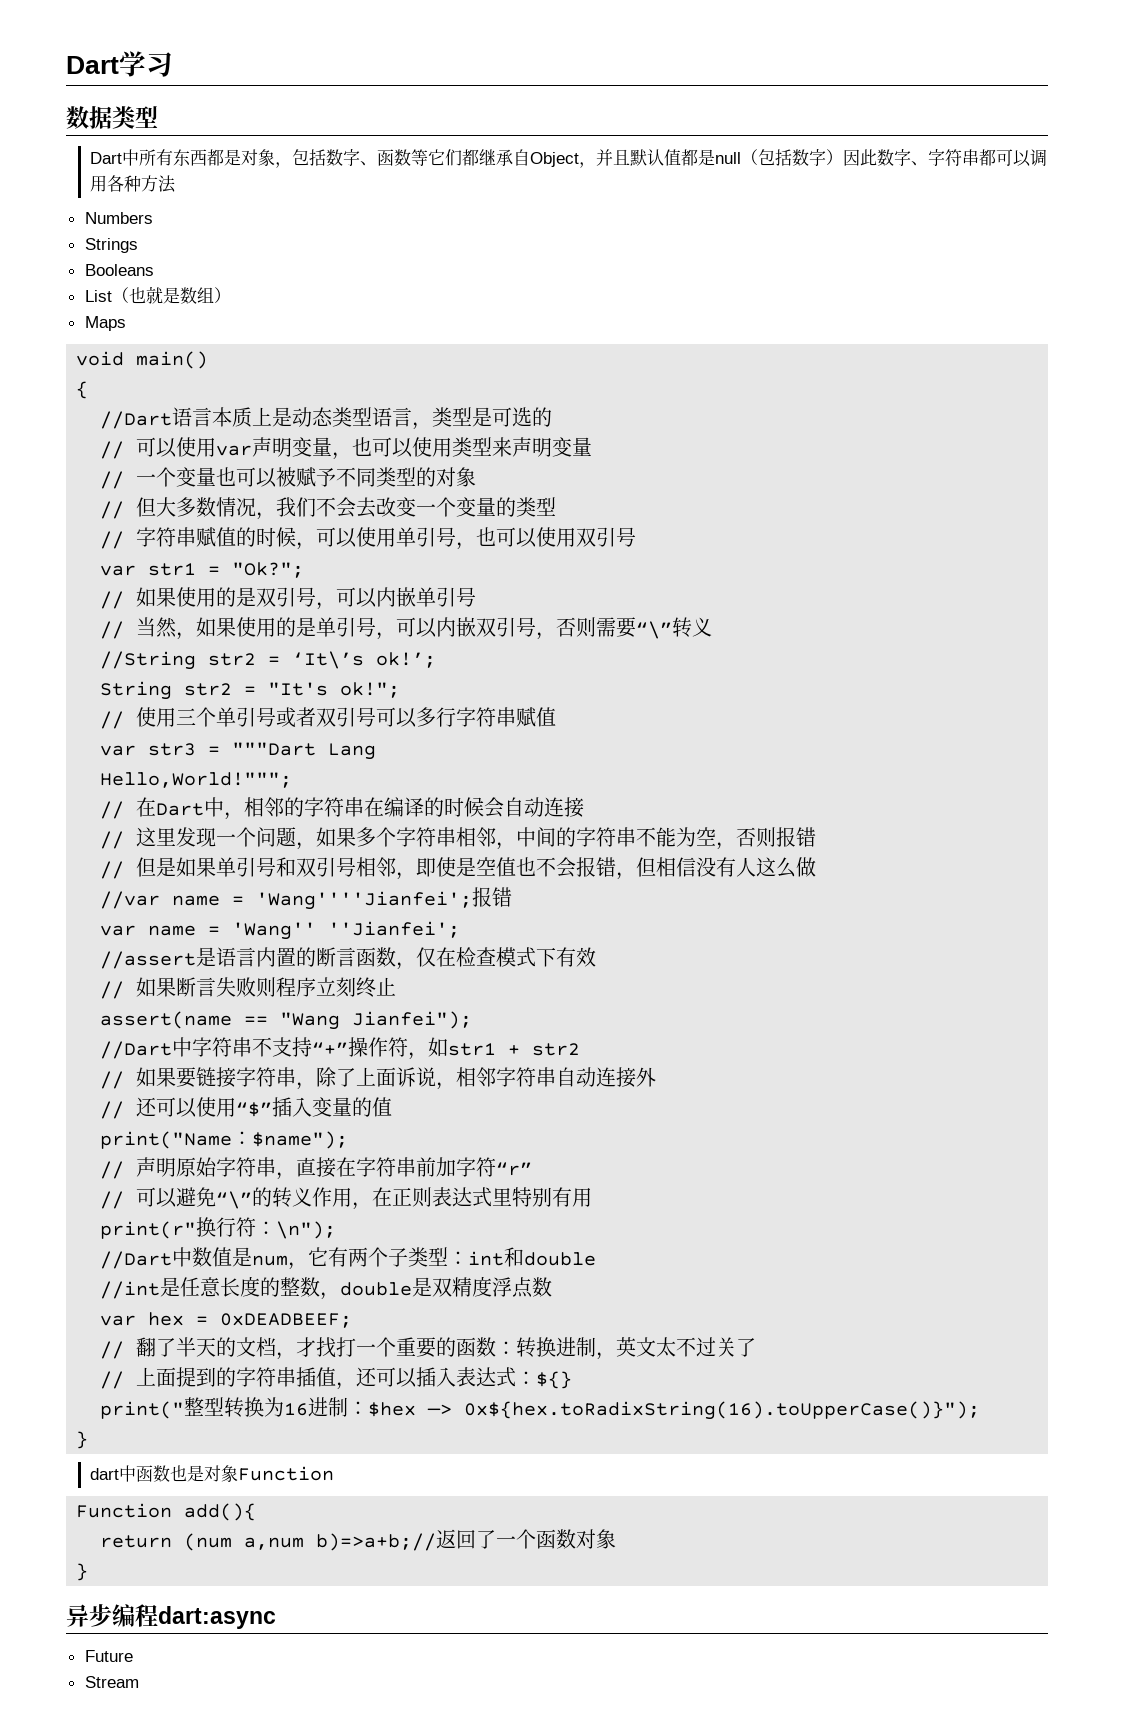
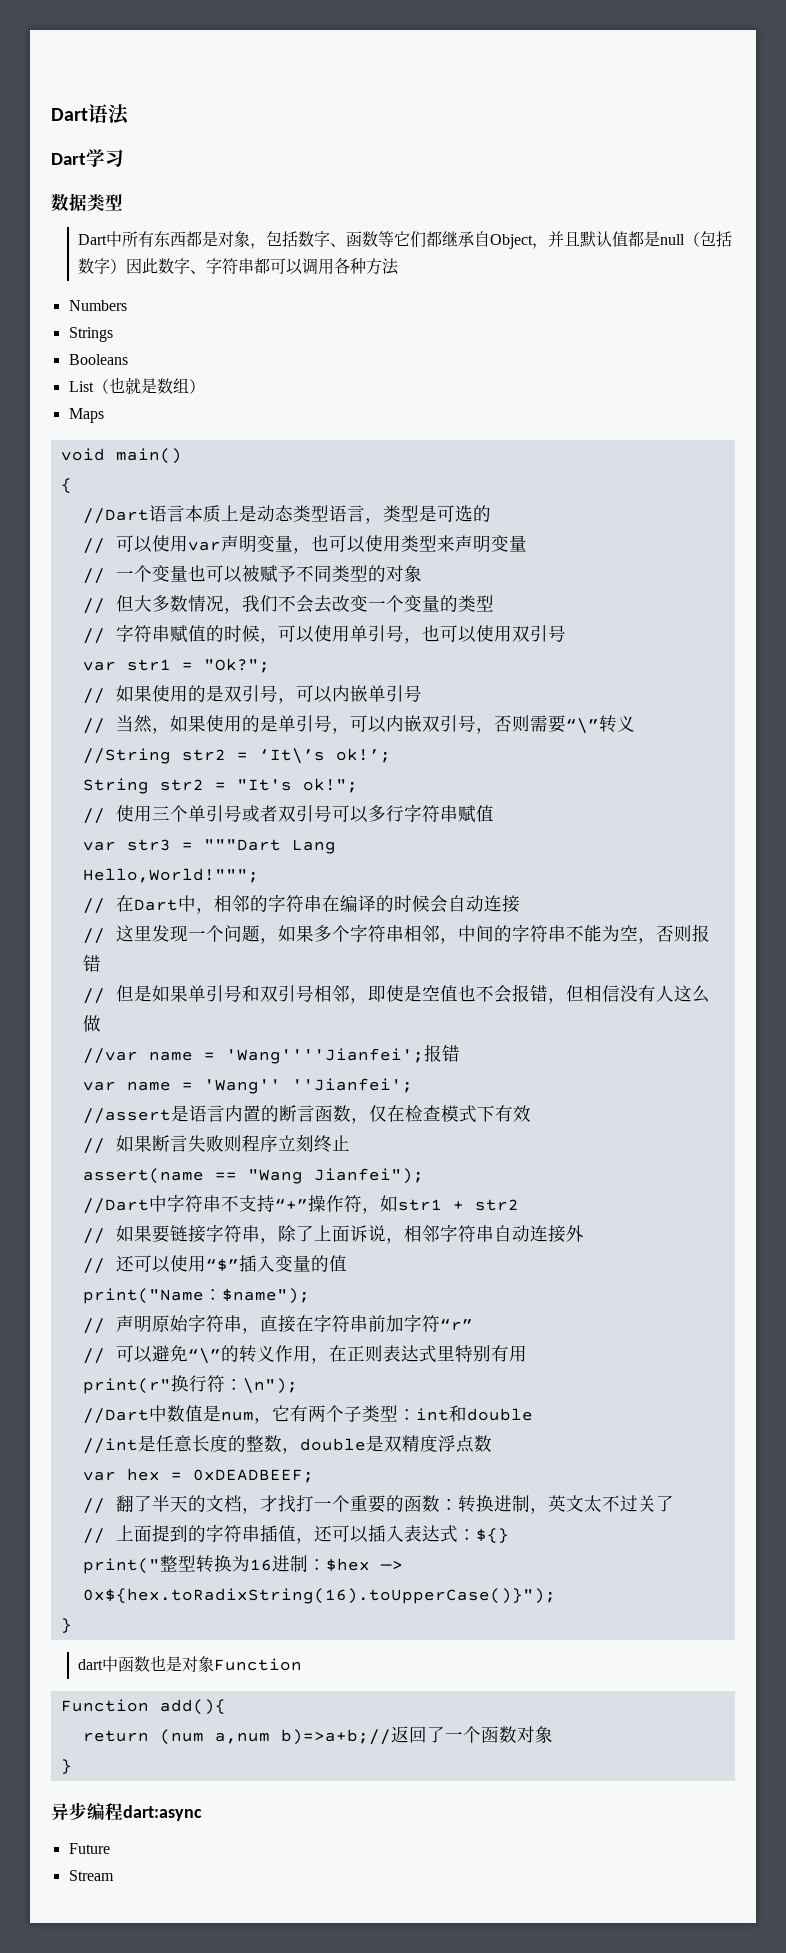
[66,56,119,74] Dart -> [51,104,129,125] [51,153,86,165] Dart语法 // Dart

